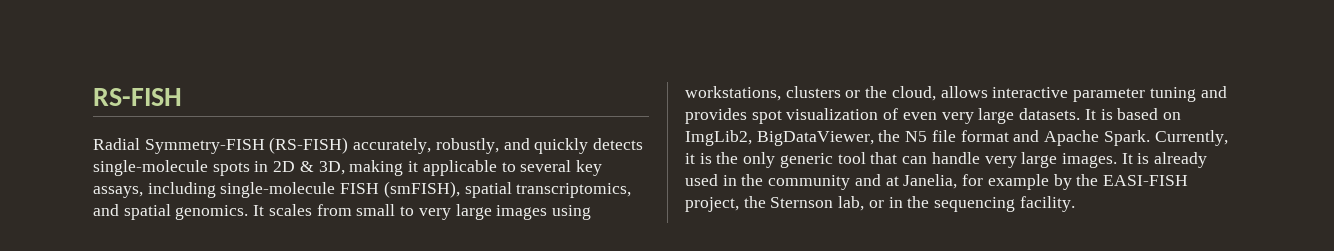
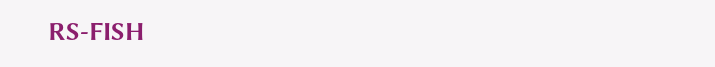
[93,137,644,154] [93,160,602,176] [93,181,632,198] [93,204,591,220] [685,86,1227,102] [685,108,1181,124] [685,130,1228,146] [685,152,1208,168] [685,174,1188,190] [685,196,1075,212] // Radial Symmetry-FISH (RS-FISH) accurately, robustly, and quickly detects single-molecule spots in 2D & 3D, making it applicable to several key assays, including single-molecule FISH (smFISH), spatial transcriptomics, and spatial genomics. It scales from small to very large images using workstations, clusters or the cloud, allows interactive parameter tuning and provides spot visualization of even very large datasets. It is based on ImgLib2, BigDataViewer, the N5 file format and Apache Spark. Currently, it is the only generic tool that can handle very large images. It is already used in the community and at Janelia, for example by the EASI-FISH project, the Sternson lab, or in the sequencing facility. -> (144, 31) none

